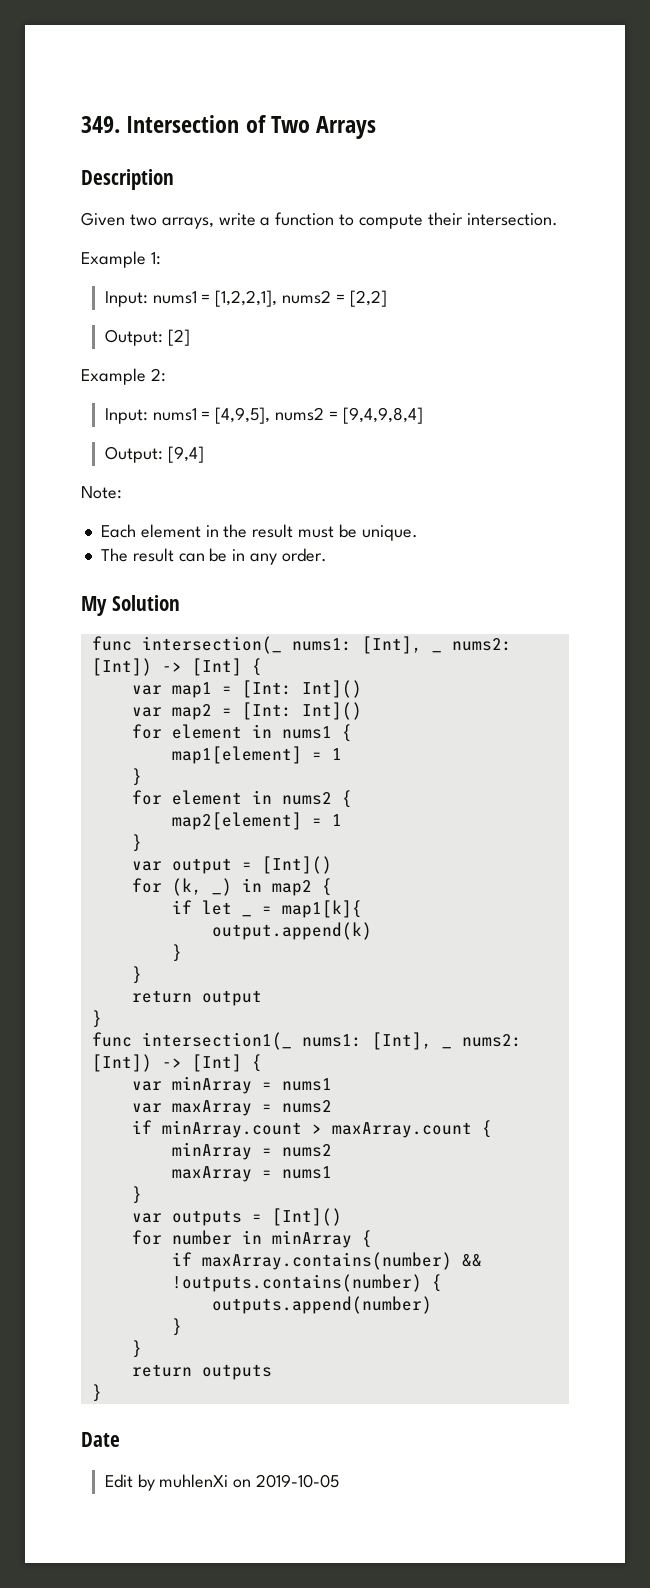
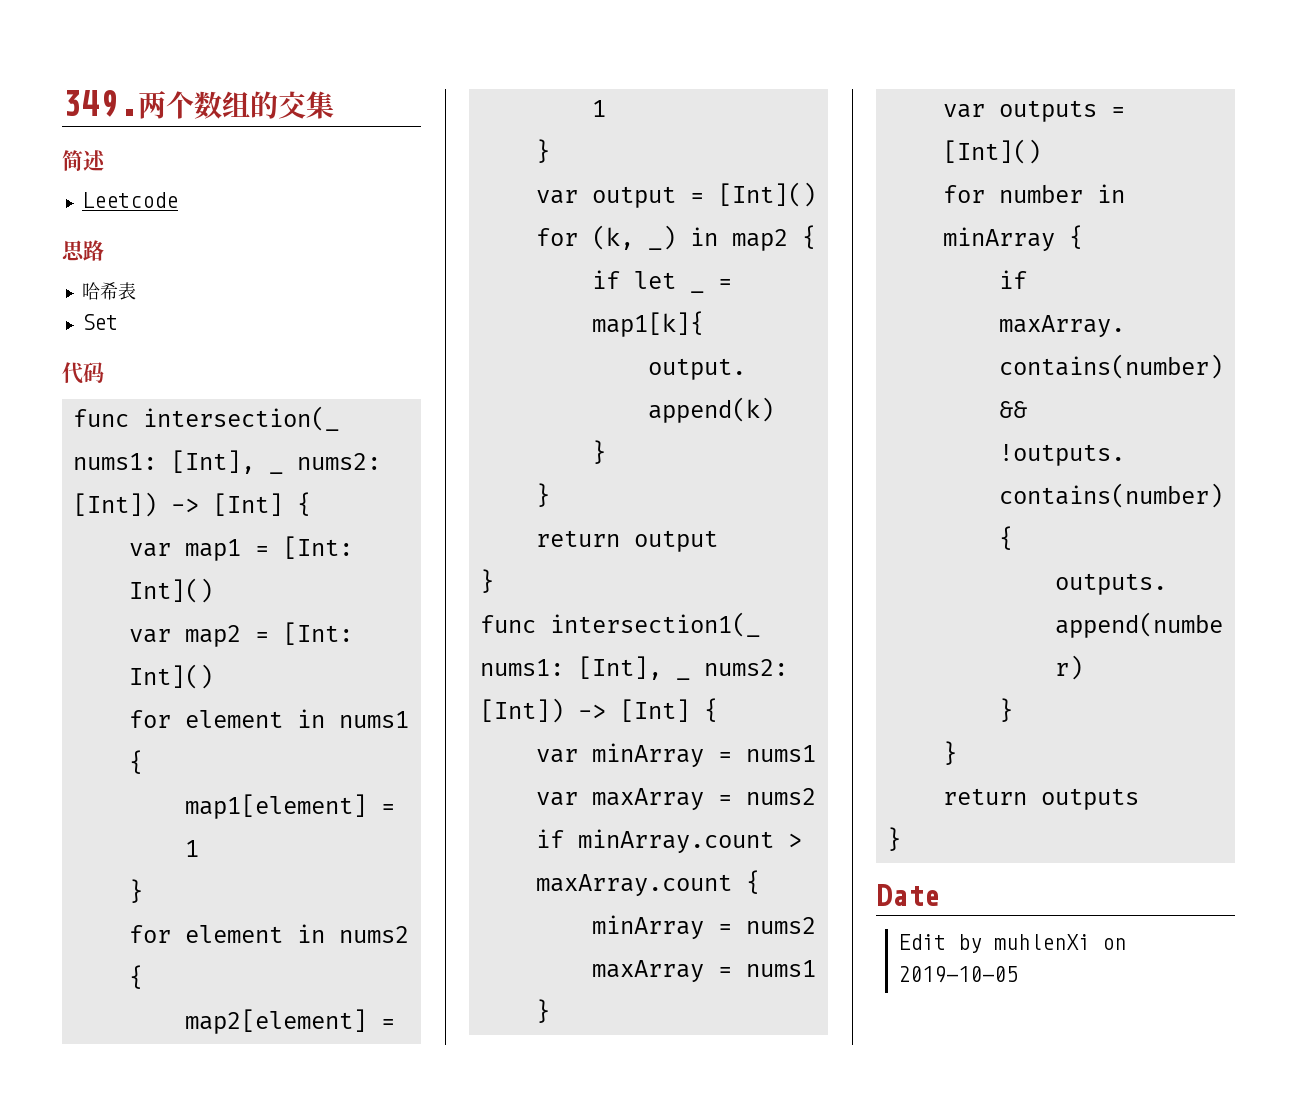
[126,115,377,139] [81,169,174,190] [81,212,558,229] [81,251,161,268] [104,290,387,307] [104,329,190,346] [81,368,166,385] [104,407,423,424] [104,446,204,463] [81,486,122,499] [100,524,418,541] [100,548,327,565] [81,595,180,616] Intersection of Two Arrays // Description // Given two arrays, write a function to compute their intersection. // Example 1: // Input: nums1 = [1,2,2,1], nums2 = [2,2] // Output: [2] // Example 2: // Input: nums1 = [4,9,5], nums2 = [9,4,9,8,4] // Output: [9,4] // Note: // Each element in the result must be unique. // The result can be in any order. // My Solution -> [138,91,334,119] [62,150,106,171] [81,192,178,208] [62,240,104,261] [81,282,136,300] [81,314,118,330] [62,362,104,384] 两个数组的交集 // 简述 // Leetcode // 思路 // 哈希表 // Set // 代码

